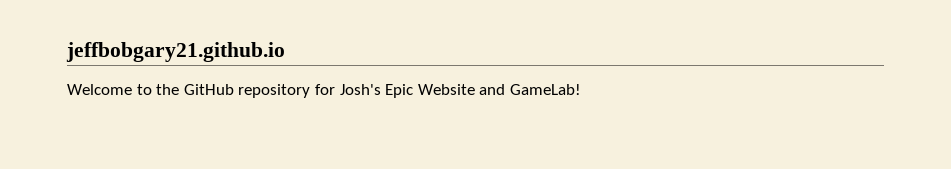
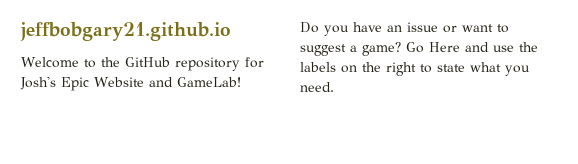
(581, 89) none -> [300,22,509,36] [300,42,538,56] [300,62,530,76] [300,82,334,92] // Do you have an issue or want to suggest a game? Go Here and use the labels on the right to state what you need.

